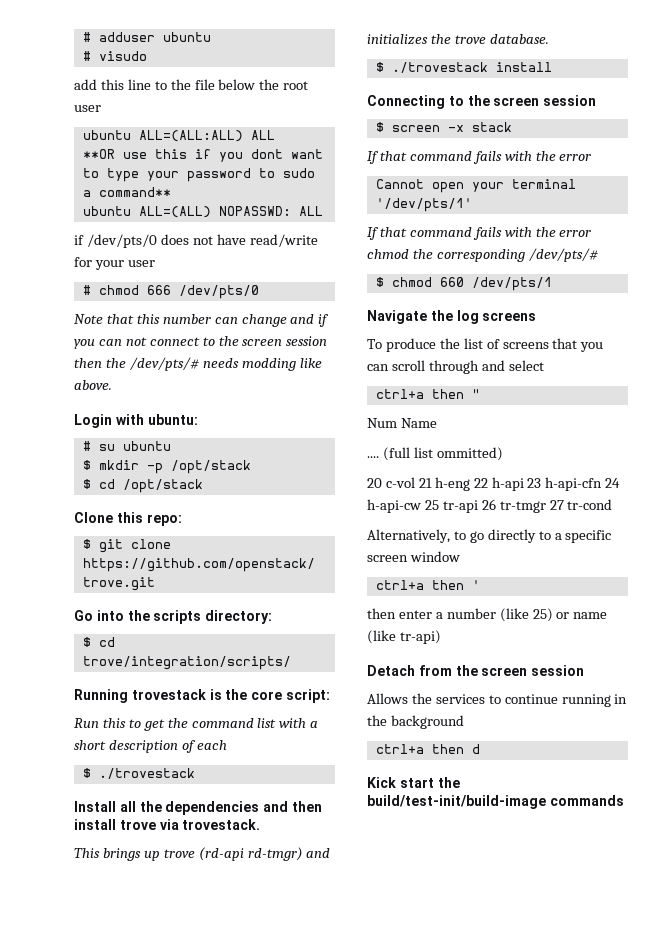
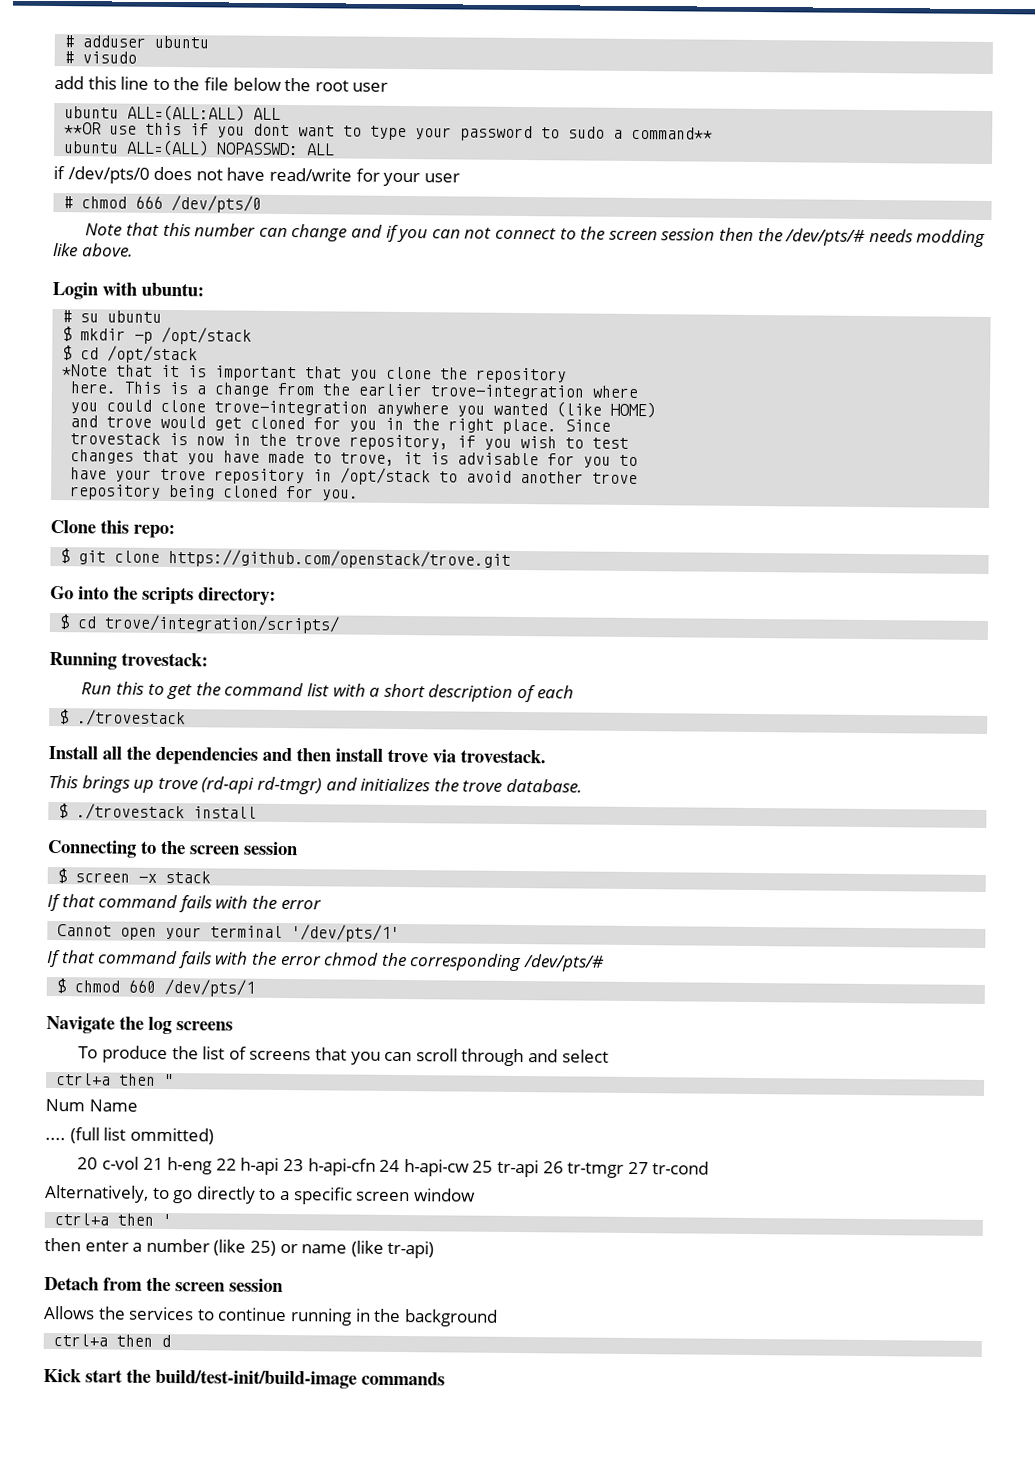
(203, 486) none -> [62,364,568,384] [70,381,639,400] [70,399,657,419] [70,415,612,435] [70,432,630,451] [70,449,639,468] [70,467,639,486] [70,484,360,501] // *Note that it is important that you clone the repository // here. This is a change from the earlier trove-integration where // you could clone trove-integration anywhere you wanted (like HOME) // and trove would get cloned for you in the right place. Since // trovestack is now in the trove repository, if you wish to test // changes that you have made to trove, it is advisable for you to // have your trove repository in /opt/stack to avoid another trove // repository being cloned for you.
[131,689,330,703] trovestack is the core script: -> [121,652,208,667] trovestack:

